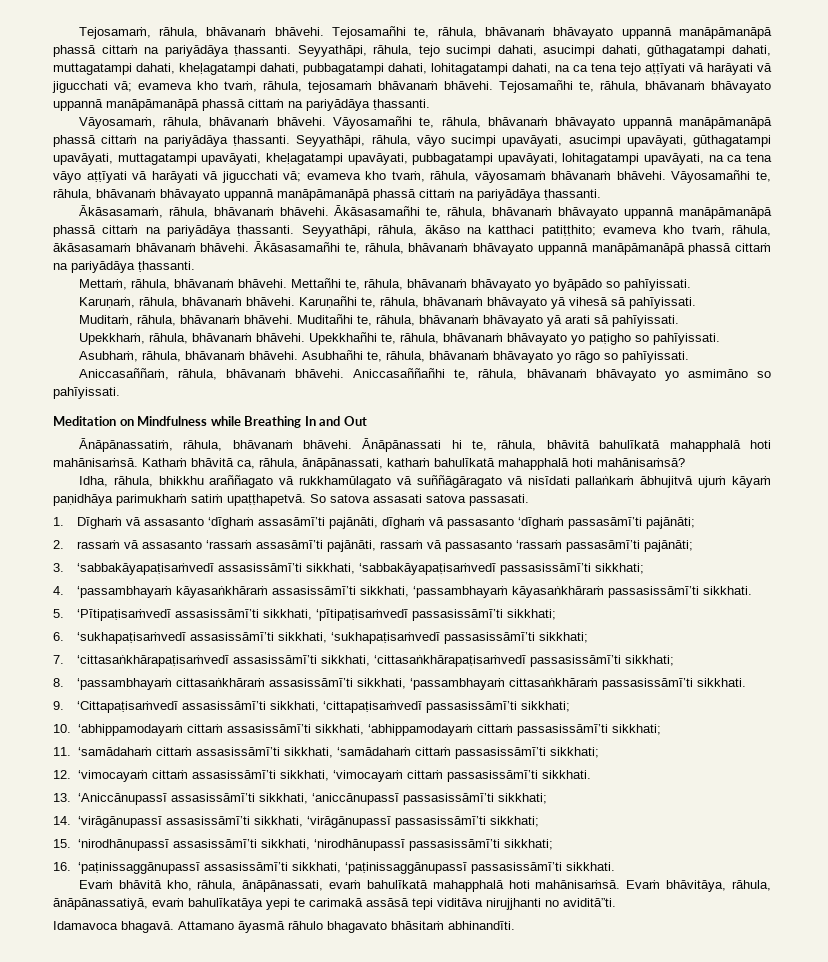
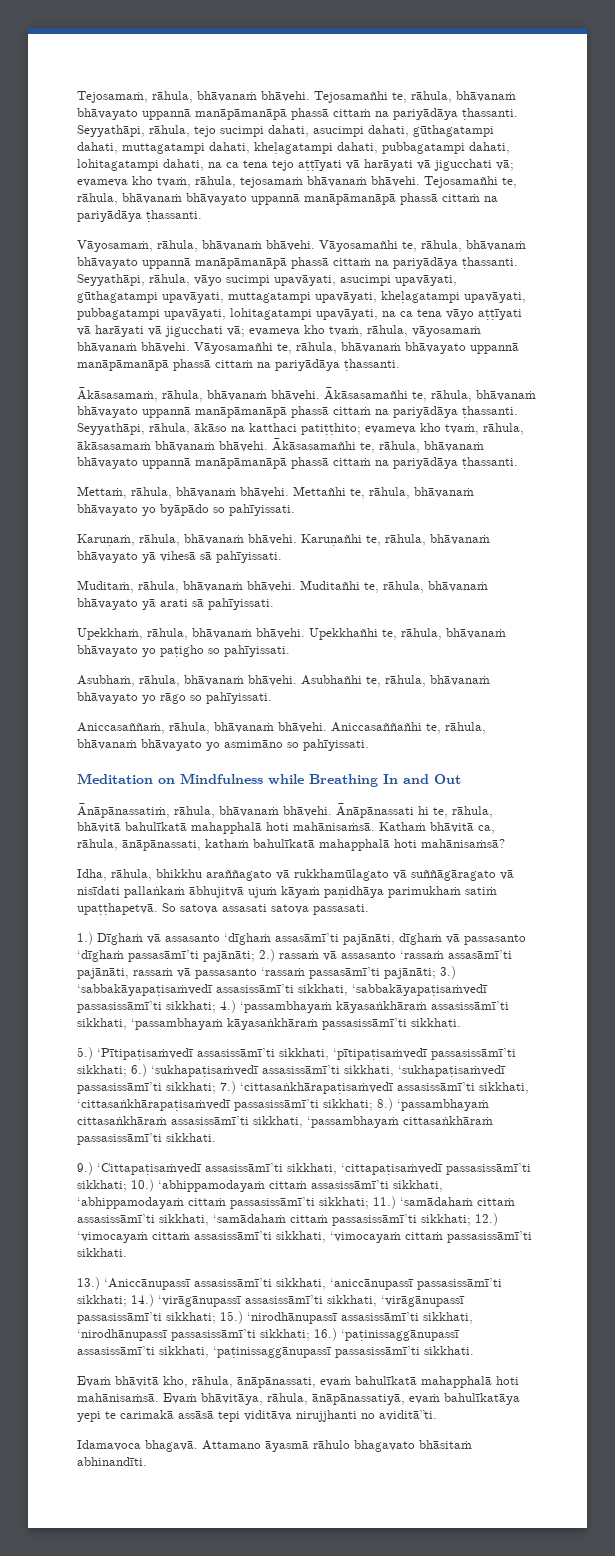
[53,517,64,526] 1. -> [77,932,93,945] 1.)
[53,540,64,549] // 2. -> [259,949,275,962] 2.)
[53,563,64,572] // 3. -> [440,966,456,979] 3.)
[53,586,64,595] // 4. -> [220,1000,236,1013] 4.)
[53,609,64,618] 5. -> [77,1047,93,1060] 5.)
[53,632,64,641] // 6. -> [131,1064,147,1077] 6.)
[53,655,64,664] // 7. -> [220,1081,236,1094] 7.)
[53,678,64,687] // 8. -> [377,1098,393,1111] 8.)
[53,701,64,710] 9. -> [77,1162,93,1175] 9.)
[53,724,71,733] // 10. -> [131,1179,154,1192] 10.)
[53,747,71,756] // 11. -> [373,1196,396,1209] 11.)
[53,770,71,779] // 12. -> [475,1213,498,1226] 12.)
[53,793,71,802] 13. -> [77,1277,100,1290] 13.)
[53,816,71,825] // 14. -> [131,1294,154,1307] 14.)
[53,839,71,848] // 15. -> [220,1311,243,1324] 15.)
[53,862,71,871] // 16. -> [314,1328,337,1341] 16.)

